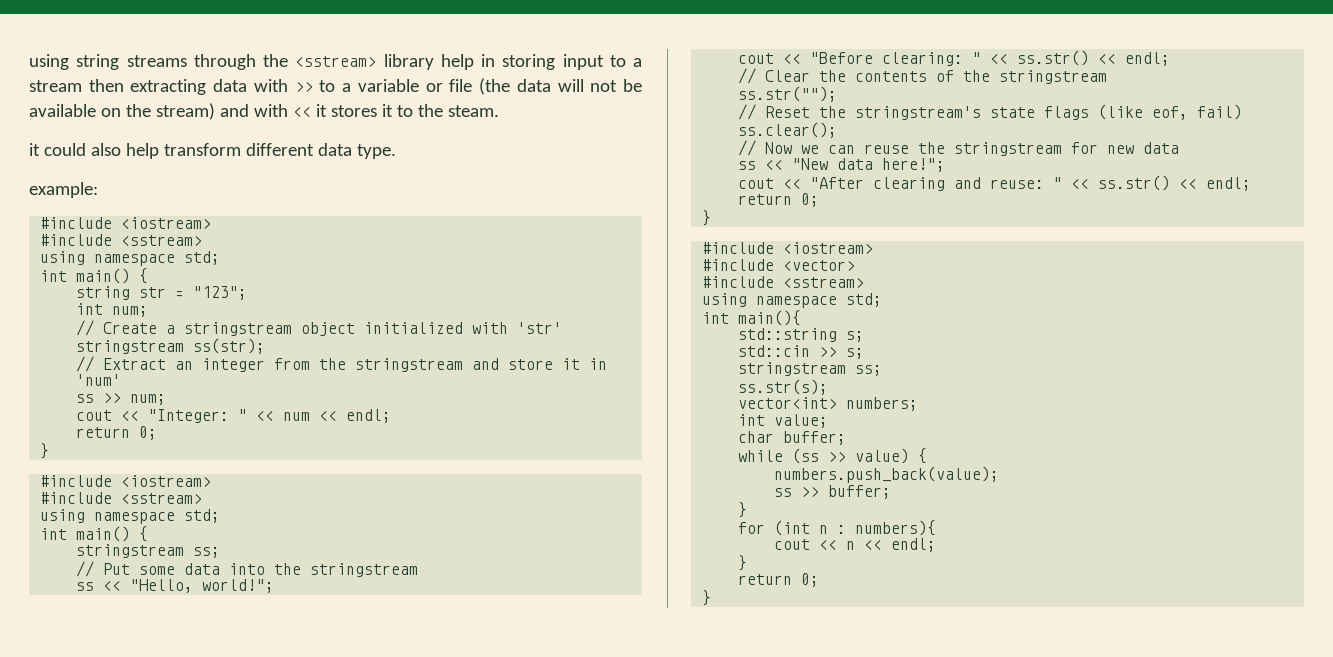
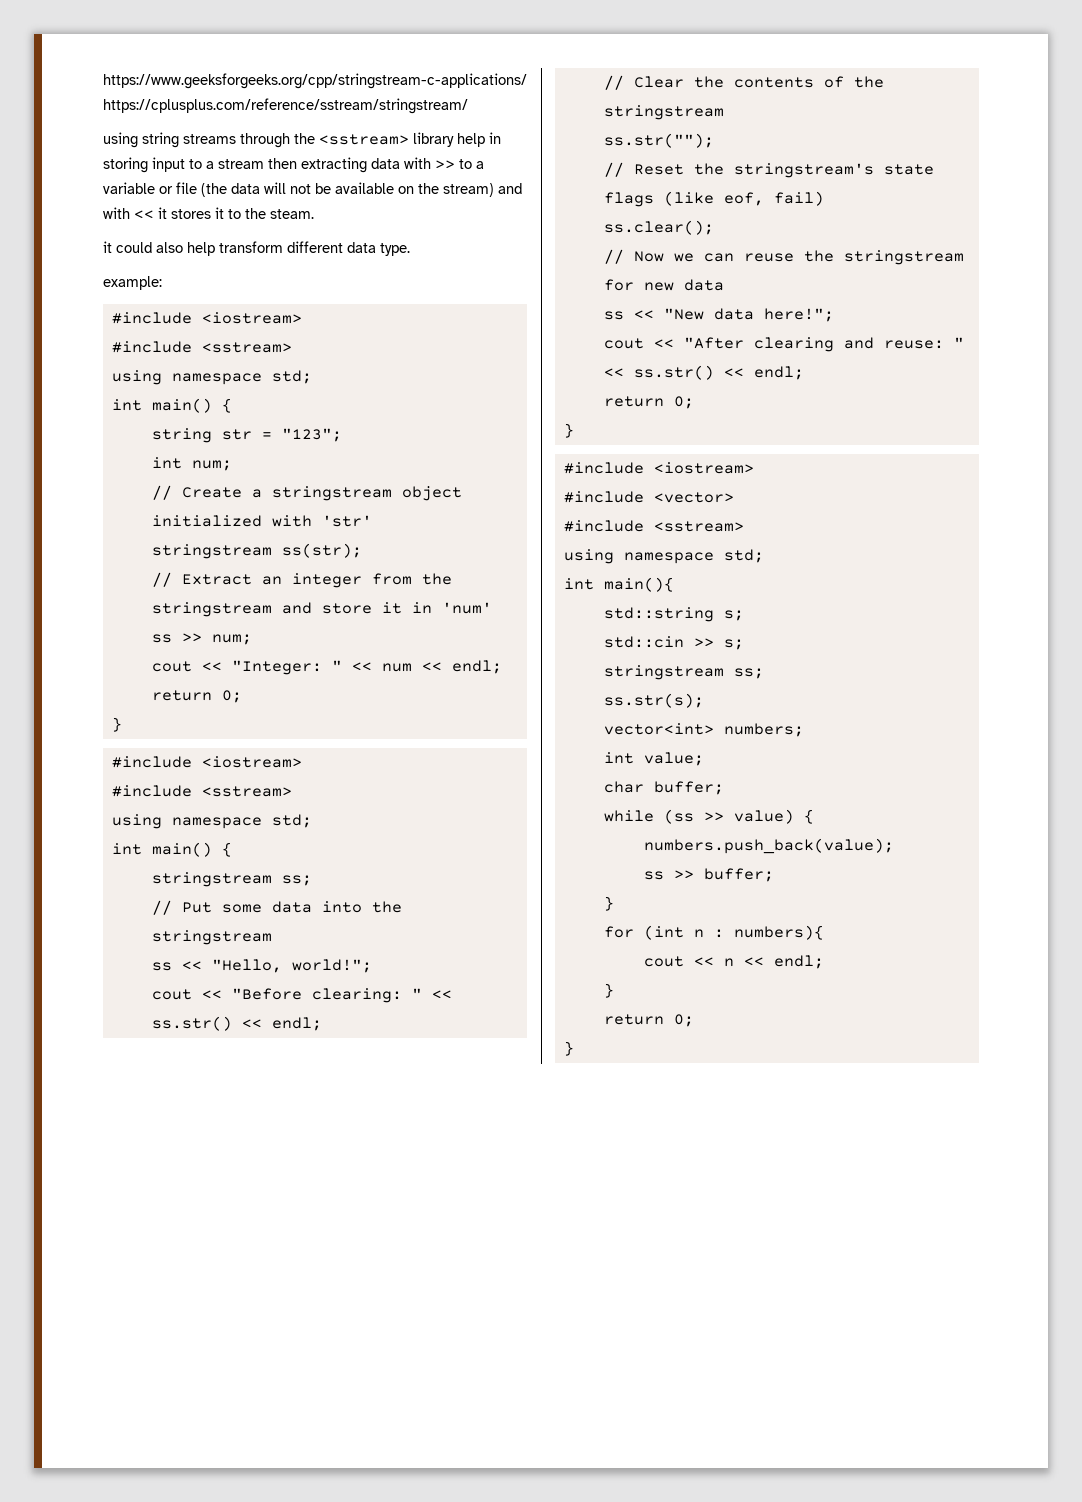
(29, 62) none -> [103,73,527,89] [103,98,468,114] https://www.geeksforgeeks.org/cpp/stringstream-c-applications/ https://cplusplus.com/reference/sstream/stringstream/ //

